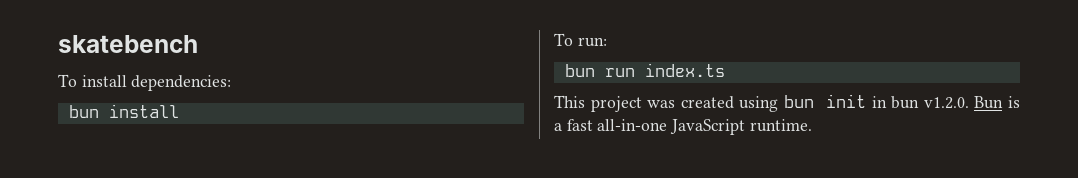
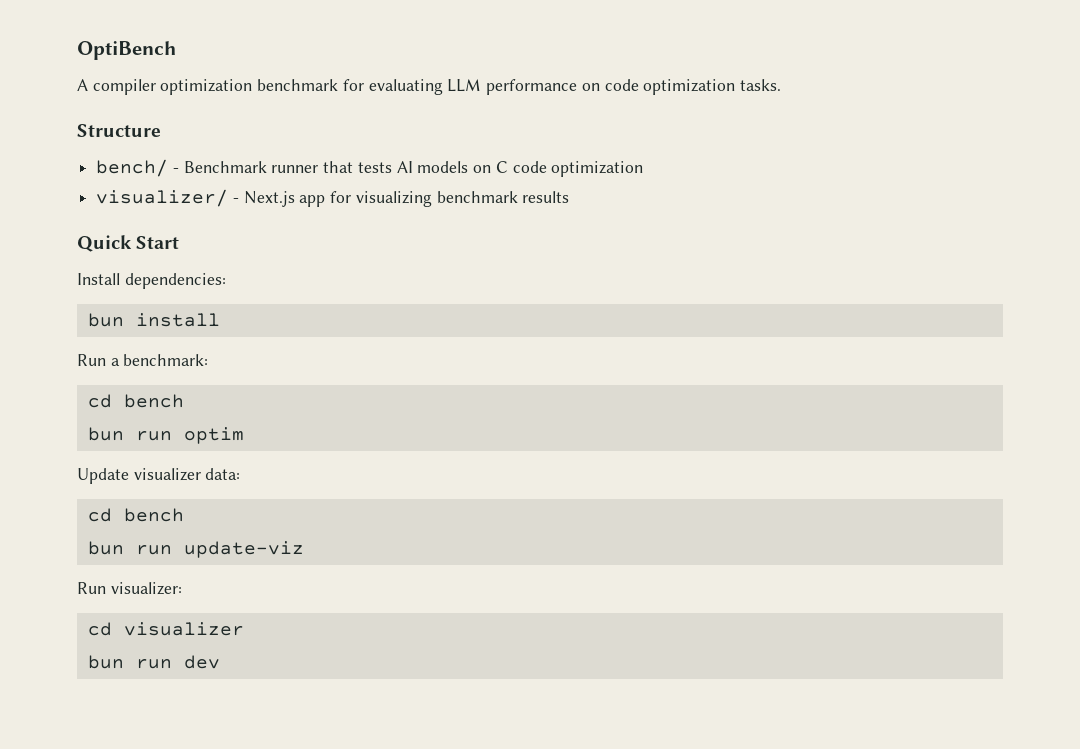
[58,35,198,53] [58,74,232,91] [68,104,179,118] [554,33,607,47] [564,63,725,77] [554,94,1020,112] [554,119,812,135] skatebench // To install dependencies: // bun install // To run: // bun run index.ts // This project was created using bun init in bun v1.2.0. Bun is a fast all-in-one JavaScript runtime. -> [77,41,176,60] [77,79,781,95] [77,124,161,137] [96,159,644,177] [96,189,570,207] [77,235,180,252] [77,273,226,289] [87,313,220,327] [77,354,209,366] [87,394,184,408] [87,427,244,444] [77,468,241,484] [87,508,184,522] [87,541,304,558] [77,582,182,595] [87,622,244,636] [87,655,220,669] OptiBench // A compiler optimization benchmark for evaluating LLM performance on code optimization tasks. // Structure // bench/ - Benchmark runner that tests AI models on C code optimization // visualizer/ - Next.js app for visualizing benchmark results // Quick Start // Install dependencies: // bun install // Run a benchmark: // cd bench // bun run optim // Update visualizer data: // cd bench // bun run update-viz // Run visualizer: // cd visualizer // bun run dev

